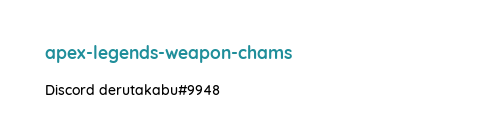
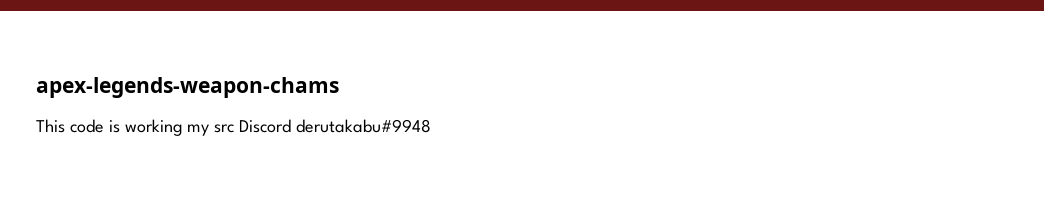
(292, 54) none -> [36,119,235,136] This code is working my src

